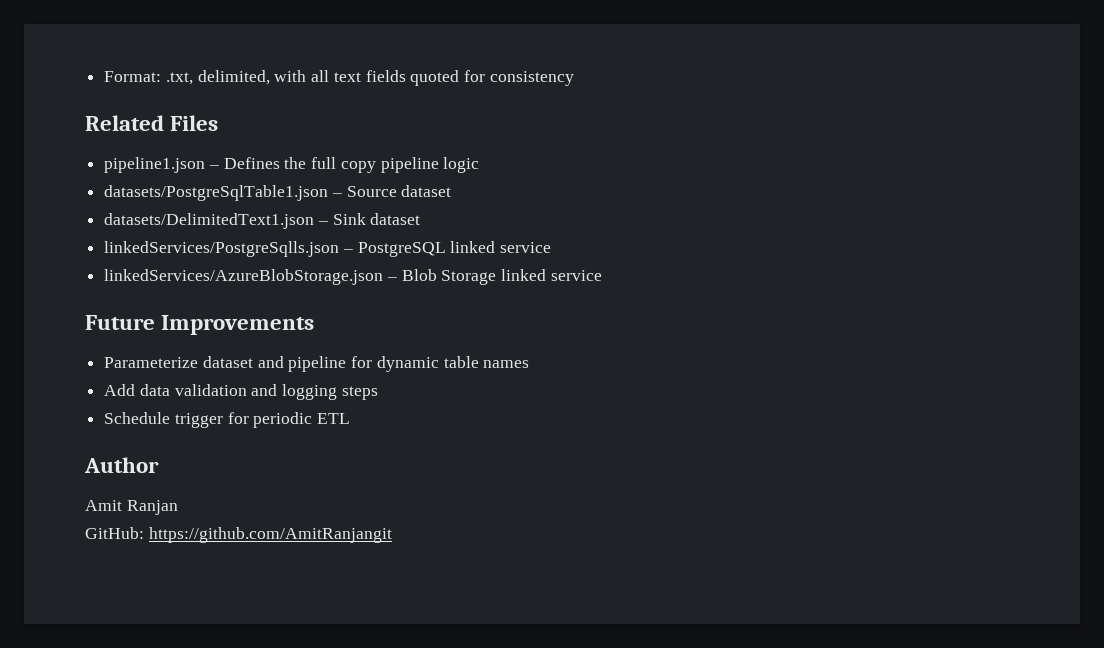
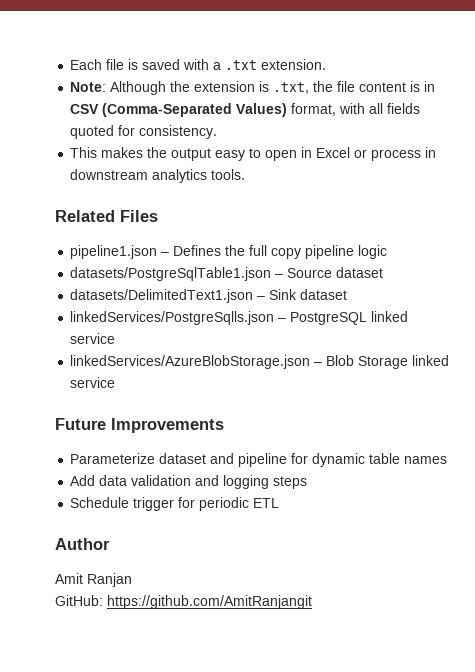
[104,70,270,85] Format: .txt, delimited, -> [70,59,327,70] [70,81,436,95] [70,103,337,117] Each file is saved with a .txt extension. // Note: Although the extension is .txt, the file content is in CSV (Comma-Separated Values) format,
[333,72,361,82] text -> (384, 108) none
[489,71,574,86] consistency -> [139,125,218,139] [70,147,437,161] [70,169,246,183] consistency. // This makes the output easy to open in Excel or process in downstream analytics tools.

